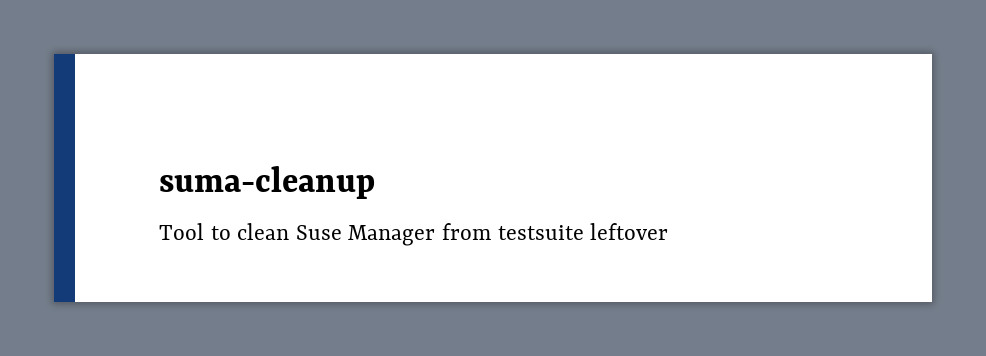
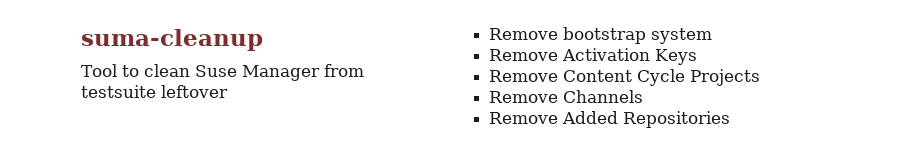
(669, 231) none -> [489,27,713,44] [489,48,698,65] [489,69,761,86] [489,90,644,103] [489,111,731,128] // Remove bootstrap system // Remove Activation Keys // Remove Content Cycle Projects // Remove Channels // Remove Added Repositories

